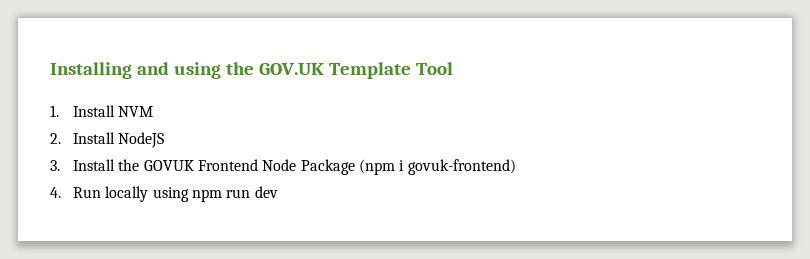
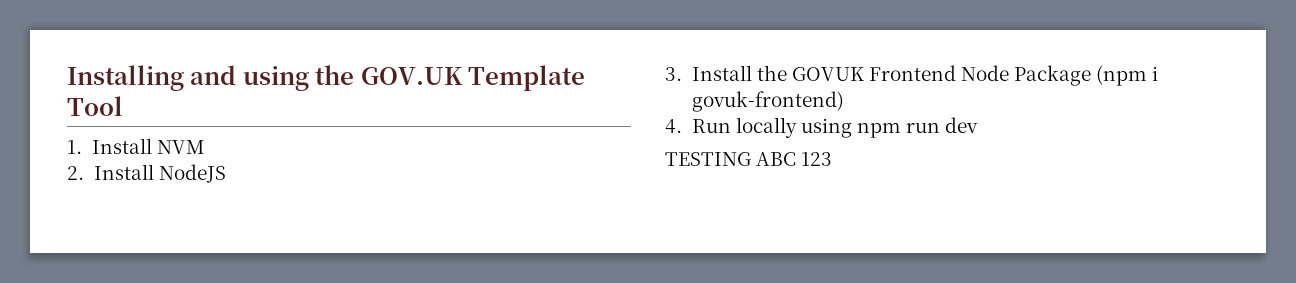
(278, 192) none -> [665,152,833,166] // TESTING ABC 123

